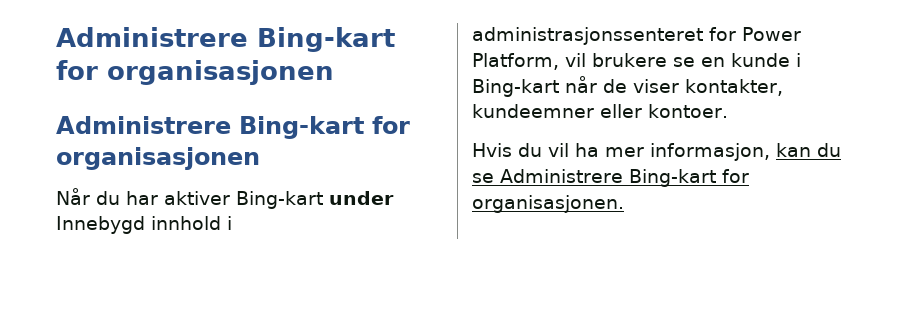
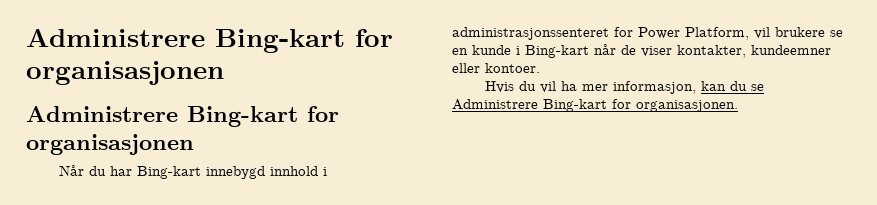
[164,191,394,209] [56,216,145,234] aktiver Bing-kart under Innebygd -> [137,166,266,179] Bing-kart innebygd

